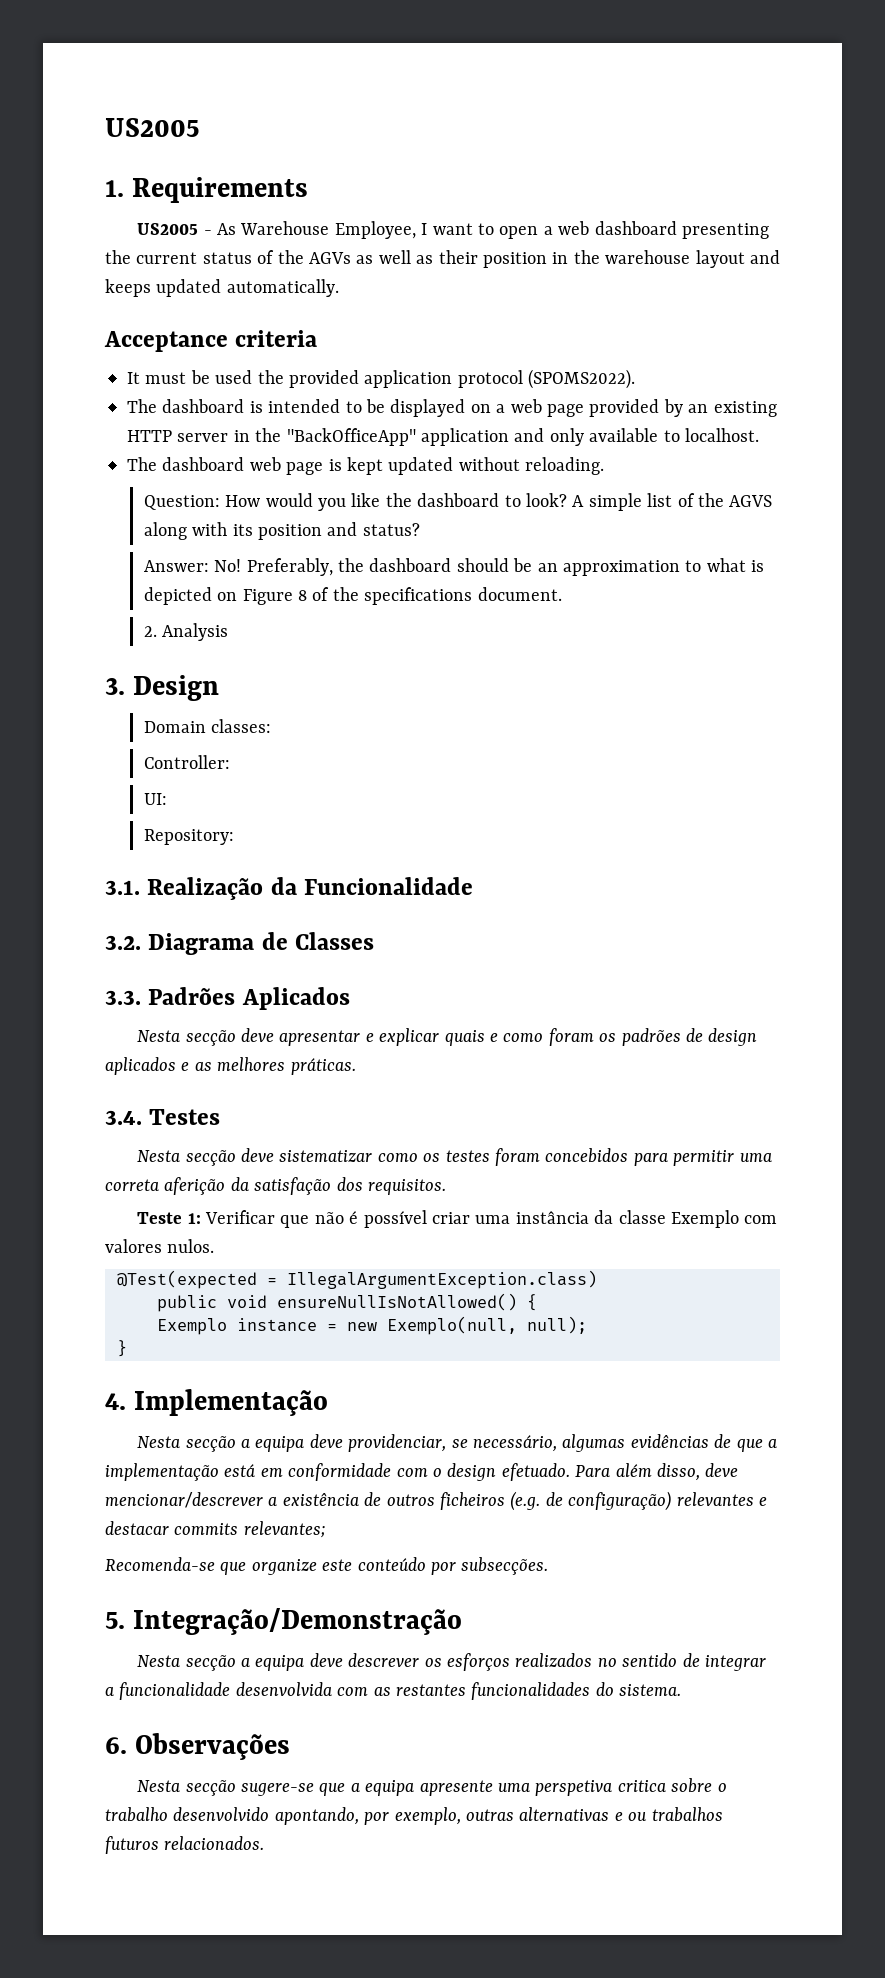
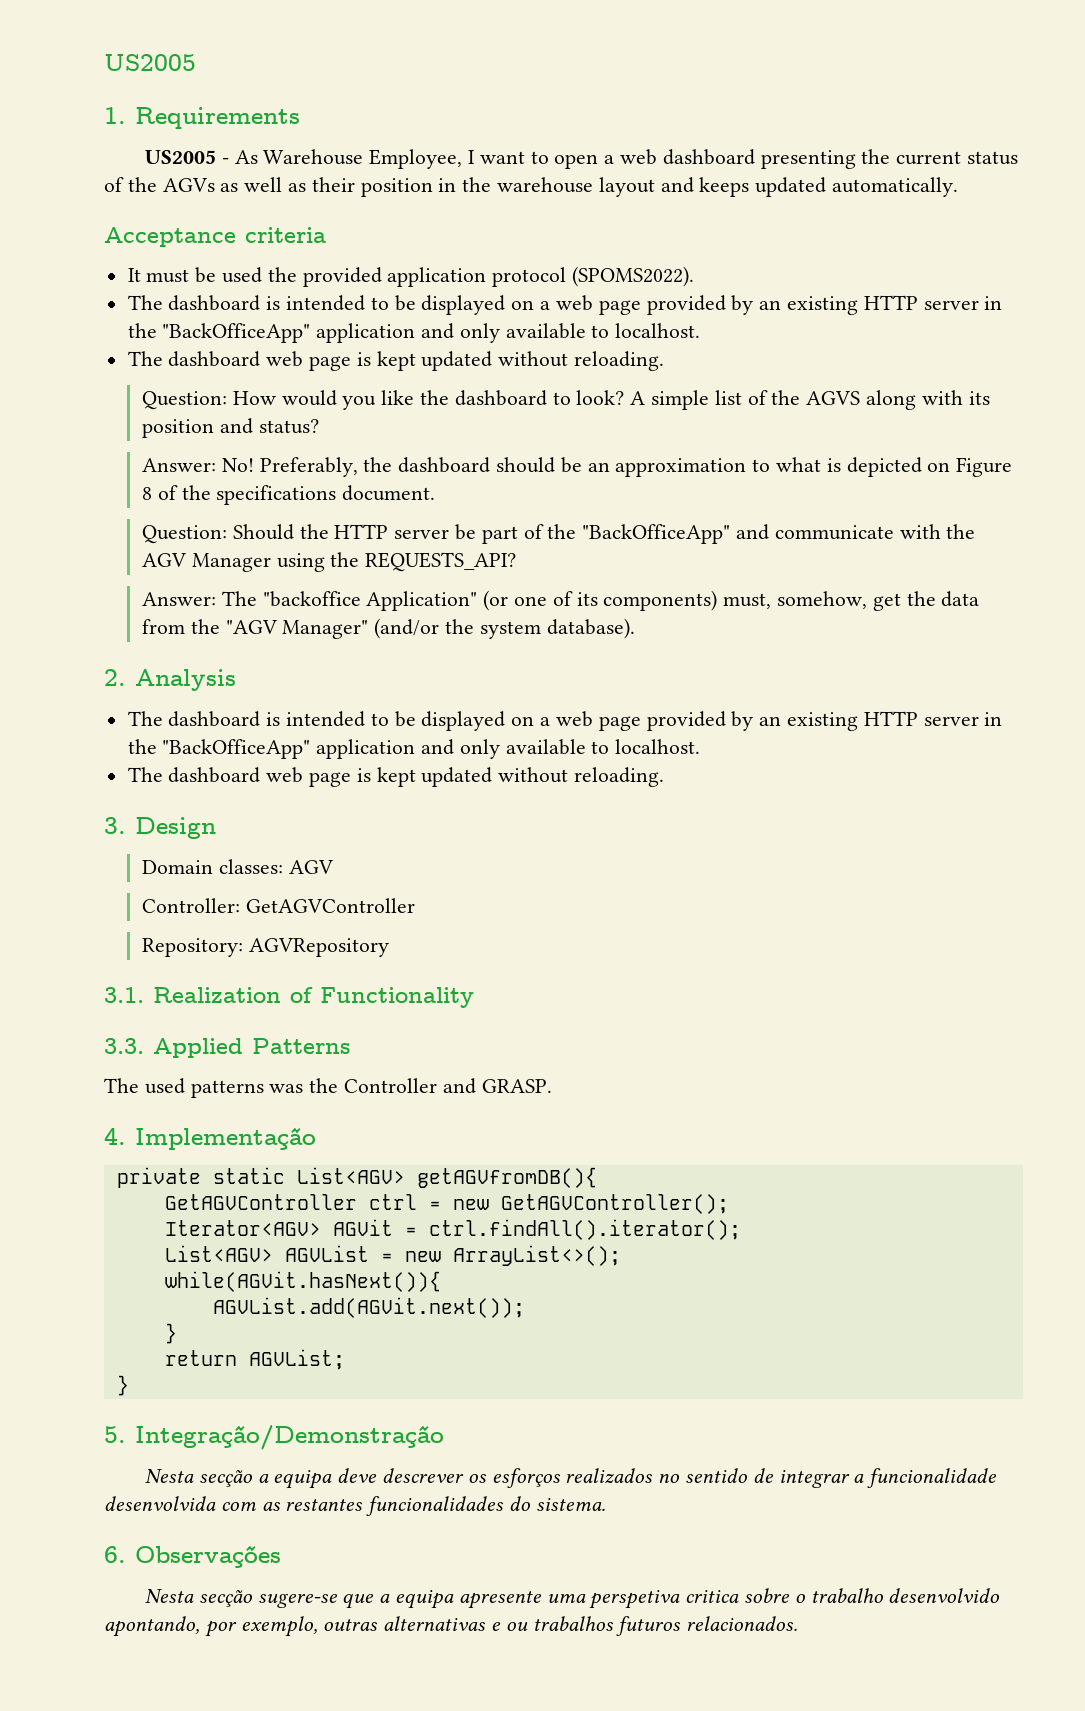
[143,623,229,641] 2. Analysis -> [141,524,976,544] [141,552,517,572] [141,590,980,611] [141,618,635,639] [104,669,236,691] [127,711,1003,731] [127,739,701,759] [127,767,665,787] Question: Should the HTTP server be part of the "BackOfficeApp" and communicate with the AGV Manager using the REQUESTS_API? // Answer: The "backoffice Application" (or one of its components) must, somehow, get the data from the "AGV Manager" (and/or the system database). // 2. Analysis // The dashboard is intended to be displayed on a web page provided by an existing HTTP server in the "BackOfficeApp" application and only available to localhost. // The dashboard web page is kept updated without reloading.
(272, 726) none -> [288,860,333,874] AGV
[143,793,167,805] // UI: -> [245,898,415,913] GetAGVController
(234, 837) none -> [248,938,389,957] AGVRepository
[147,877,473,900] [105,932,374,955] [105,987,350,1010] [137,1028,758,1046] [105,1057,356,1075] [105,1109,221,1125] [137,1148,772,1166] [105,1177,446,1195] [137,1210,778,1228] [105,1239,215,1253] [117,1270,597,1289] [157,1293,537,1312] [157,1316,587,1335] [117,1340,127,1357] [105,1389,329,1416] [137,1434,777,1452] [105,1463,739,1481] [105,1491,767,1511] [105,1521,326,1538] [105,1557,549,1575] Realização da Funcionalidade // 3.2. Diagrama de Classes // 3.3. Padrões Aplicados // Nesta secção deve apresentar e explicar quais e como foram os padrões de design aplicados e as melhores práticas. // 3.4. Testes // Nesta secção deve sistematizar como os testes foram concebidos para permitir uma correta aferição da satisfação dos requisitos. // Teste 1: Verificar que não é possível criar uma instância da classe Exemplo com valores nulos. // @Test(expected = IllegalArgumentException.class) // public void ensureNullIsNotAllowed() { // Exemplo instance = new Exemplo(null, null); // } // 4. Implementação // Nesta secção a equipa deve providenciar, se necessário, algumas evidências de que a implementação está em conformidade com o design efetuado. Para além disso, deve mencionar/descrever a existência de outros ficheiros (e.g. de configuração) relevantes e destacar commits relevantes; // Recomenda-se que organize este conteúdo por subsecções. -> [153,987,474,1008] [104,1038,350,1058] [104,1078,552,1098] [104,1127,316,1150] [116,1167,597,1188] [164,1194,729,1214] [164,1219,741,1240] [164,1245,621,1266] [164,1271,441,1292] [212,1297,525,1318] [164,1323,177,1344] [164,1349,345,1370] [116,1375,129,1396] Realization of Functionality // 3.3. Applied Patterns // The used patterns was the Controller and GRASP. // 4. Implementação // private static List<AGV> getAGVfromDB(){ // GetAGVController ctrl = new GetAGVController(); // Iterator<AGV> AGVit = ctrl.findAll().iterator(); // List<AGV> AGVList = new ArrayList<>(); // while(AGVit.hasNext()){ // AGVList.add(AGVit.next()); // } // return AGVList; // }

